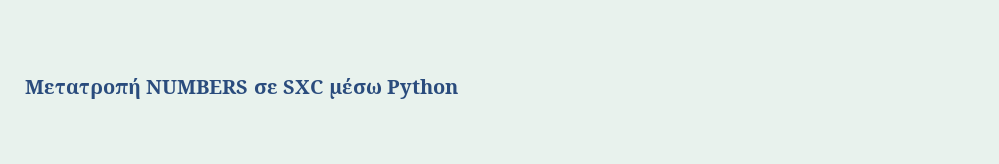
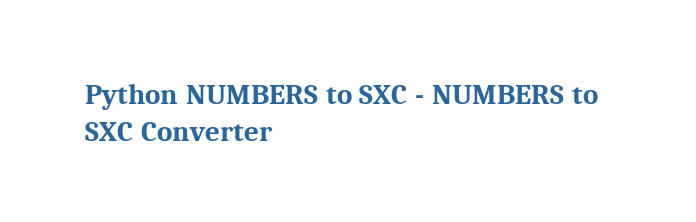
[25,78,458,99] Μετατροπή NUMBERS σε SXC μέσω Python -> [85,83,598,110] [85,122,273,141] Python NUMBERS to SXC - NUMBERS to SXC Converter

